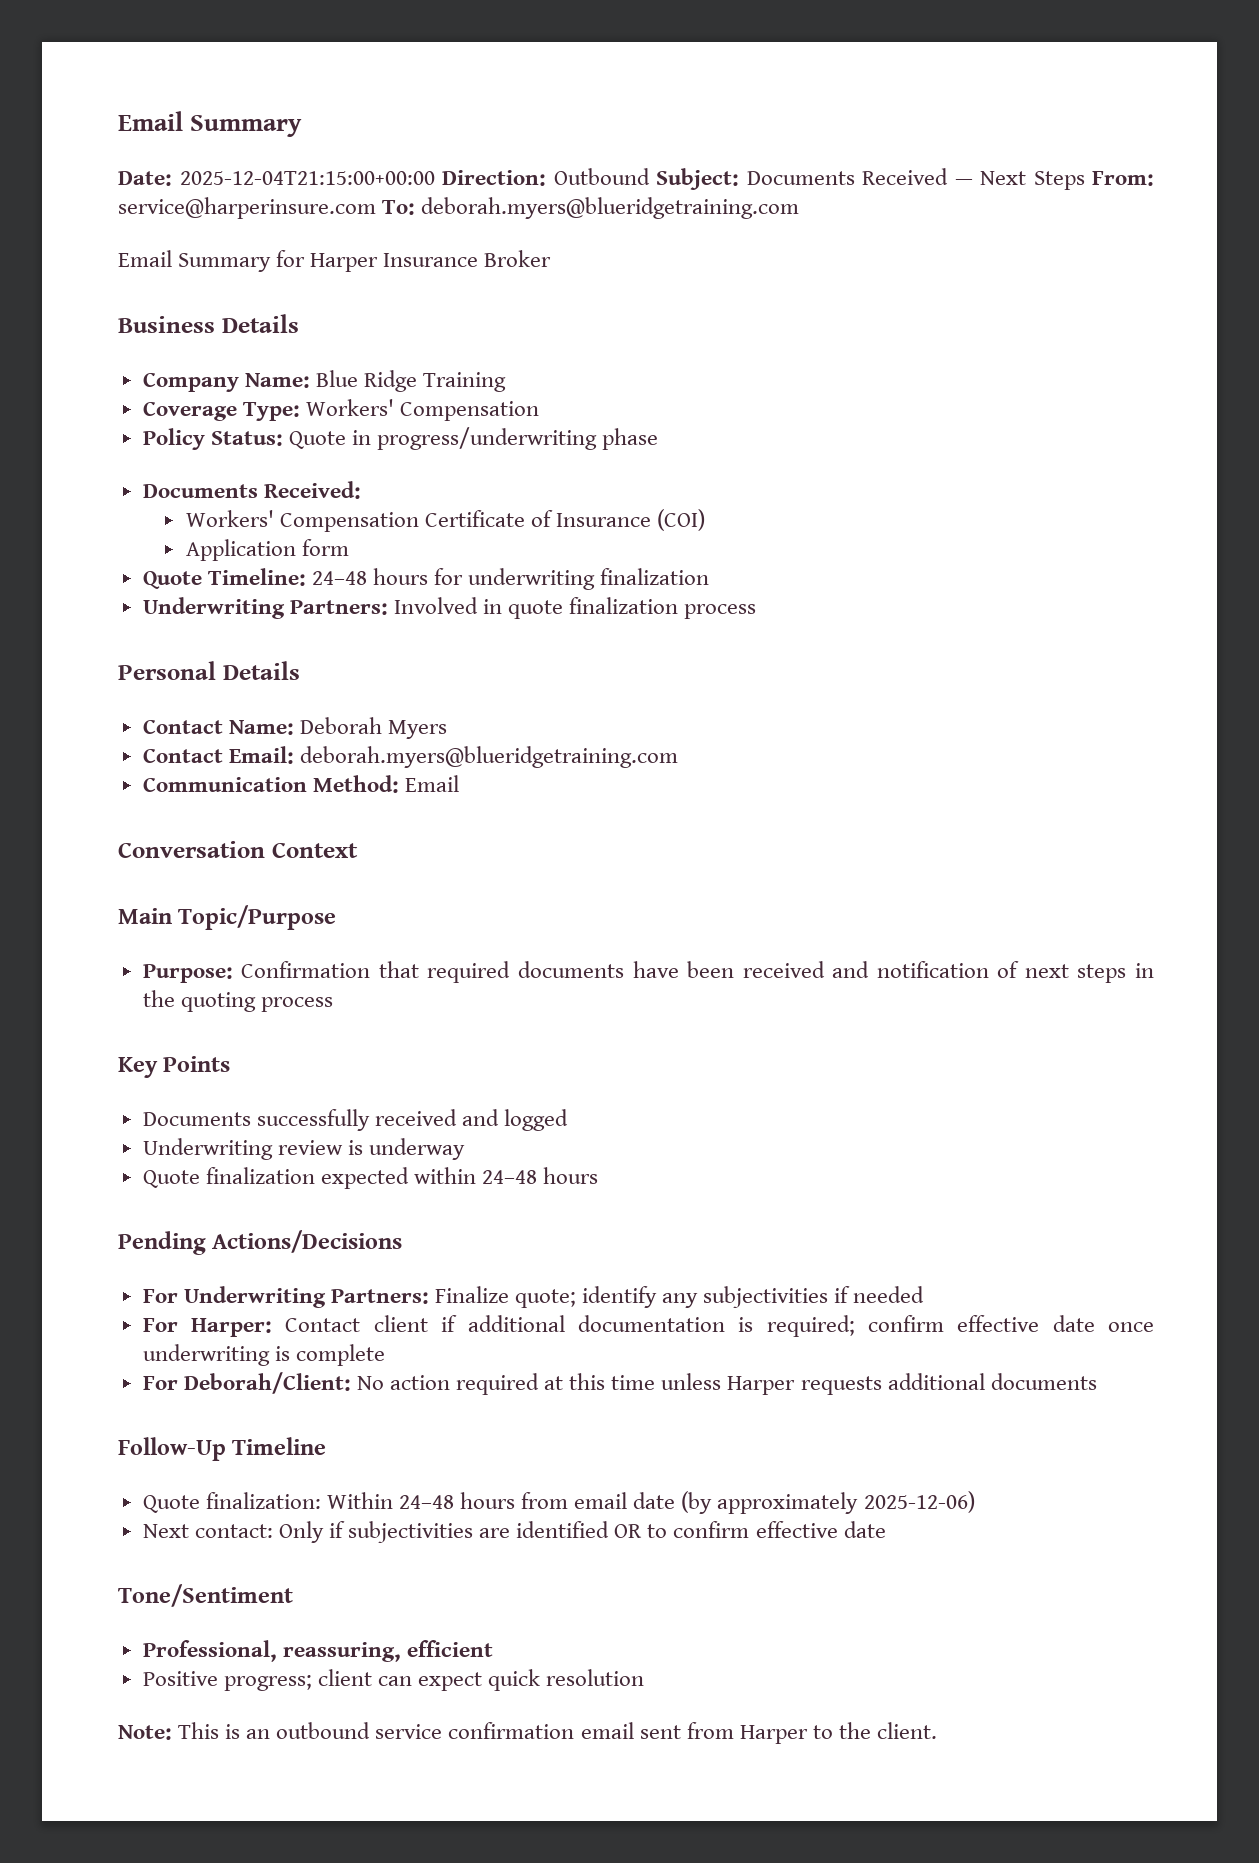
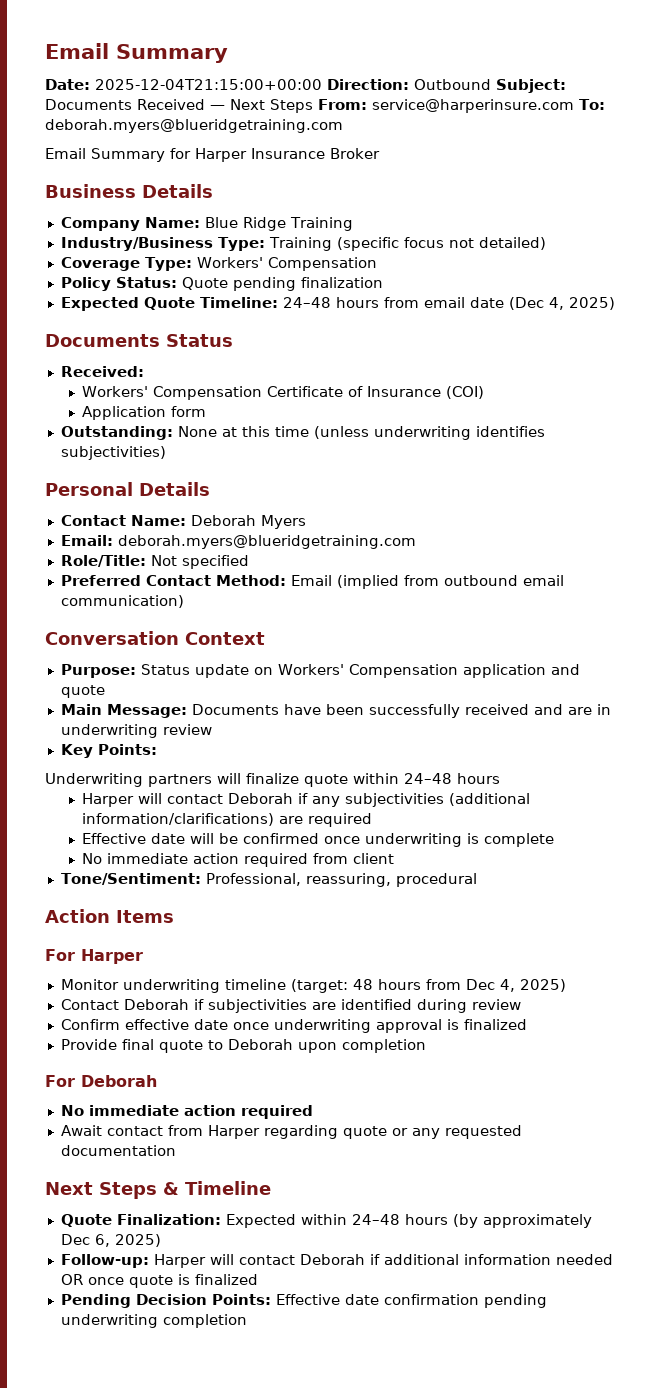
(507, 382) none -> [60,237,546,251] // Industry/Business Type: Training (specific focus not detailed)
[351,427,659,450] [142,484,258,498] in progress/underwriting phase // Documents -> [232,277,383,291] [60,297,615,311] [45,334,233,347] pending finalization // Expected Quote Timeline: 24–48 hours from email date (Dec 4, 2025) // Documents Status //
[142,568,710,590] [142,597,757,619] Quote Timeline: 24–48 hours for underwriting finalization // Underwriting Partners: Involved in quote finalization process -> [60,426,545,440] [60,446,166,460] Outstanding: None at this time (unless underwriting identifies subjectivities)
[142,748,223,763] Contact -> (306, 522) none
[142,775,459,793] [118,841,358,858] [118,905,337,930] [142,961,1154,983] [142,990,333,1012] [118,1056,231,1078] [142,1109,569,1131] [142,1138,465,1160] [142,1167,599,1189] [118,1230,403,1255] [142,1286,925,1308] [142,1315,1154,1337] [142,1344,385,1366] [142,1372,1097,1395] [118,1437,327,1461] [142,1491,975,1514] [142,1521,324,1543] Communication Method: Email // Conversation Context // Main Topic/Purpose // Purpose: Confirmation that required documents have been received and notification of next steps in the quoting process // Key Points // Documents successfully received and logged // Underwriting review is underway // Quote finalization expected within 24–48 hours // Pending Actions/Decisions // For Underwriting Partners: Finalize quote; identify any subjectivities if needed // For Harper: Contact client if additional documentation is required; confirm effective date once underwriting is complete // For Deborah/Client: No action required at this time unless Harper requests additional documents // Follow-Up Timeline // Quote finalization: Within 24–48 hours from email date (by approximately 2025-12-06) // Next contact: Only -> [60,555,249,569] [60,575,564,589] [60,595,184,608] [45,631,265,645] [60,664,580,678] [60,685,105,698] [60,704,611,718] [60,724,212,738] [60,744,157,758] [45,773,500,787] [81,793,530,807] [81,813,372,827] [81,833,554,847] [81,853,394,867] [60,873,477,887] [45,909,174,923] [45,949,143,964] [60,979,566,993] [60,999,189,1010] Role/Title: Not specified // Preferred Contact Method: Email (implied from outbound email communication) // Conversation Context // Purpose: Status update on Workers' Compensation application and quote // Main Message: Documents have been successfully received and are in underwriting review // Key Points: // Underwriting partners will finalize quote within 24–48 hours // Harper will contact Deborah if any subjectivities (additional information/clarifications) are required // Effective date will be confirmed once underwriting is complete // No immediate action required from client // Tone/Sentiment: Professional, reassuring, procedural // Action Items // For Harper // Monitor underwriting timeline (target: 48 hours from Dec 4, 2025) // Contact Deborah
[614,1521,886,1538] [118,1584,293,1607] [142,1640,493,1662] [142,1669,645,1691] [118,1722,937,1744] OR to confirm effective date // Tone/Sentiment // Professional, reassuring, efficient // Positive progress; client can expect quick resolution // Note: This is an outbound service confirmation email sent from Harper to the client. -> [416,999,521,1013] [60,1019,527,1033] [60,1039,426,1053] [45,1075,157,1087] [60,1105,313,1119] [60,1125,522,1139] [60,1145,176,1156] [45,1181,271,1199] [60,1214,592,1228] [60,1234,161,1247] [60,1254,613,1268] [60,1274,258,1288] [60,1294,547,1308] [60,1314,247,1328] during review // Confirm effective date once underwriting approval is finalized // Provide final quote to Deborah upon completion // For Deborah // No immediate action required // Await contact from Harper regarding quote or any requested documentation // Next Steps & Timeline // Quote Finalization: Expected within 24–48 hours (by approximately Dec 6, 2025) // Follow-up: Harper will contact Deborah if additional information needed OR once quote is finalized // Pending Decision Points: Effective date confirmation pending underwriting completion

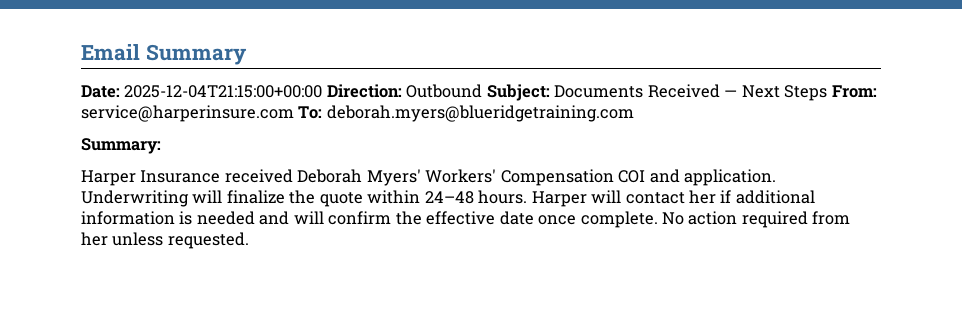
[45,148,380,162] [45,184,213,198] [60,217,353,231] [60,237,546,251] [60,257,377,271] [60,277,383,291] [60,297,615,311] [45,334,233,347] [60,366,144,377] [81,386,484,400] [81,406,206,420] [60,426,545,440] [60,446,166,460] [45,482,210,496] [60,515,306,529] [60,535,416,549] [60,555,249,569] [60,575,564,589] [60,595,184,608] [45,631,265,645] [60,664,580,678] [60,685,105,698] [60,704,611,718] [60,724,212,738] [60,744,157,758] [45,773,212,787] Email Summary for Harper Insurance Broker // Business Details // Company Name: Blue Ridge Training // Industry/Business Type: Training (specific focus not detailed) // Coverage Type: Workers' Compensation // Policy Status: Quote pending finalization // Expected Quote Timeline: 24–48 hours from email date (Dec 4, 2025) // Documents Status // Received: // Workers' Compensation Certificate of Insurance (COI) // Application form // Outstanding: None at this time (unless underwriting identifies subjectivities) // Personal Details // Contact Name: Deborah Myers // Email: deborah.myers@blueridgetraining.com // Role/Title: Not specified // Preferred Contact Method: Email (implied from outbound email communication) // Conversation Context // Purpose: Status update on Workers' Compensation application and quote // Main Message: Documents have been successfully received and are in underwriting review // Key Points: // Underwriting partners -> [81,138,161,154] [81,169,777,186] [81,190,189,207] Summary: // Harper Insurance received Deborah Myers' Workers' Compensation COI and application. Underwriting
(299, 778) none -> [289,190,316,204] the
[457,773,500,784] [81,793,530,807] [81,813,372,827] [81,833,554,847] [81,853,394,867] [60,873,477,887] [45,909,174,923] [45,949,143,964] [60,979,566,993] [60,999,521,1013] [60,1019,527,1033] [60,1039,426,1053] [45,1075,157,1087] [60,1105,313,1119] [60,1125,522,1139] [60,1145,176,1156] [45,1181,271,1199] [60,1214,592,1228] [60,1234,161,1247] [60,1254,613,1268] [60,1274,258,1288] [60,1294,547,1308] [60,1314,247,1328] hours // Harper will contact Deborah if any subjectivities (additional information/clarifications) are required // Effective date will be confirmed once underwriting is complete // No immediate action required from client // Tone/Sentiment: Professional, reassuring, procedural // Action Items // For Harper // Monitor underwriting timeline (target: 48 hours from Dec 4, 2025) // Contact Deborah if subjectivities are identified during review // Confirm effective date once underwriting approval is finalized // Provide final quote to Deborah upon completion // For Deborah // No immediate action required // Await contact from Harper regarding quote or any requested documentation // Next Steps & Timeline // Quote Finalization: Expected within 24–48 hours (by approximately Dec 6, 2025) // Follow-up: Harper will contact Deborah if additional information needed OR once quote is finalized // Pending Decision Points: Effective date confirmation pending underwriting completion -> [478,190,815,207] [81,211,851,228] [81,232,249,249] hours. Harper will contact her if additional information is needed and will confirm the effective date once complete. No action required from her unless requested.

